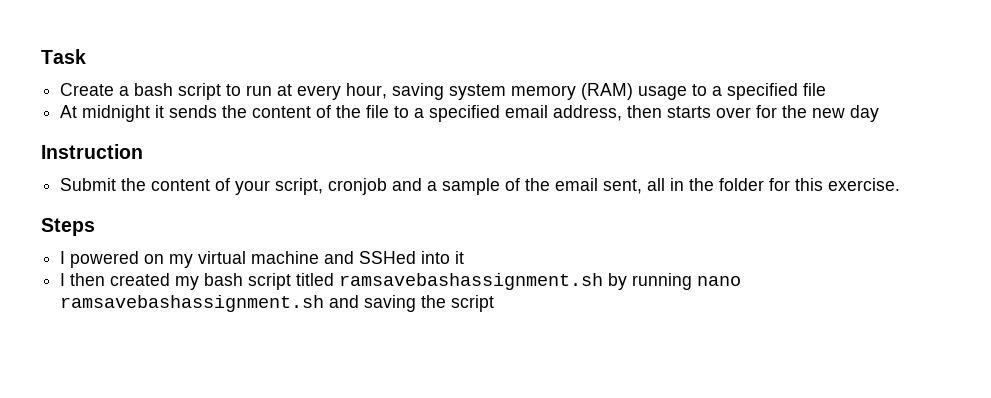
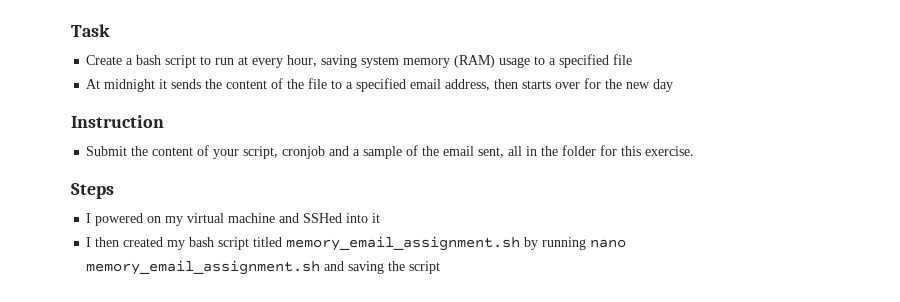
[339,273,604,290] ramsavebashassignment.sh -> [286,236,521,251] memory_email_assignment.sh
[60,295,325,312] ramsavebashassignment.sh -> [86,260,321,275] memory_email_assignment.sh

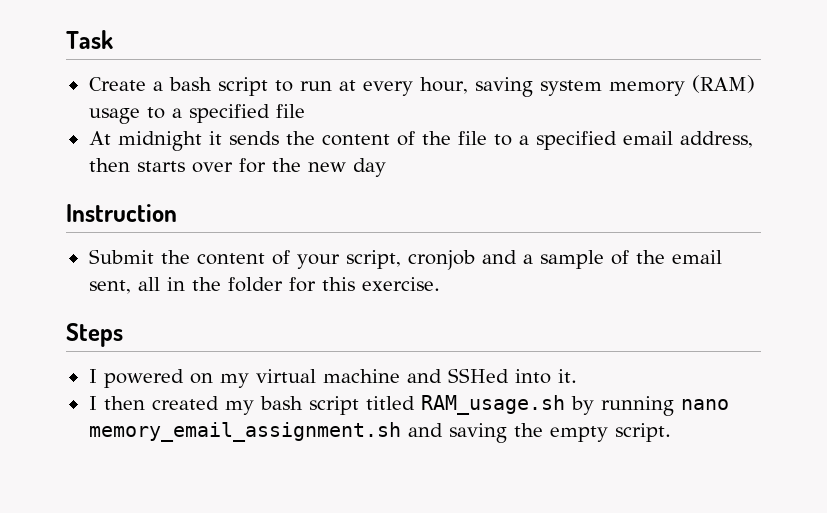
[372,213,381,223] it -> [557,369,577,383] it.
[286,236,521,251] memory_email_assignment.sh -> [420,395,565,415] RAM_usage.sh
[409,261,441,274] script -> [549,423,671,442] empty script.

